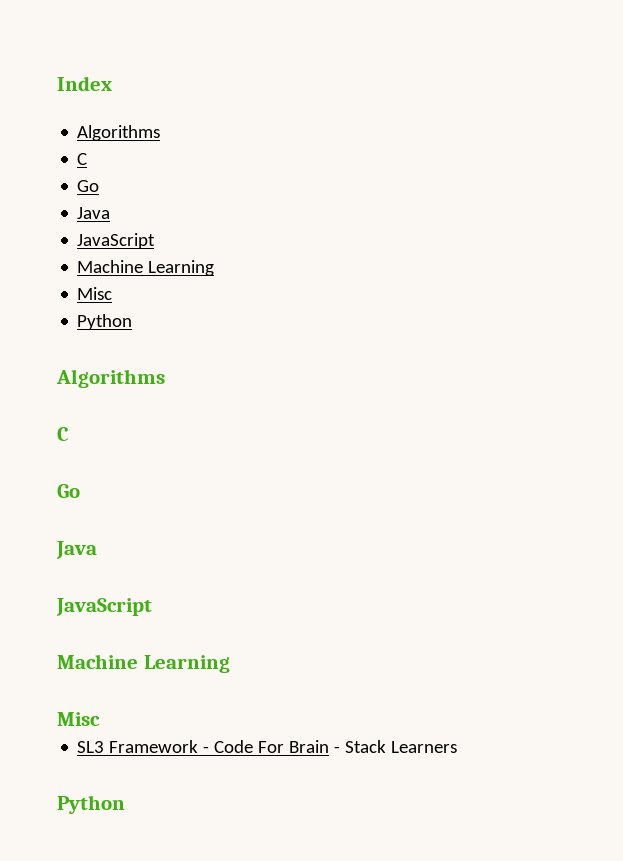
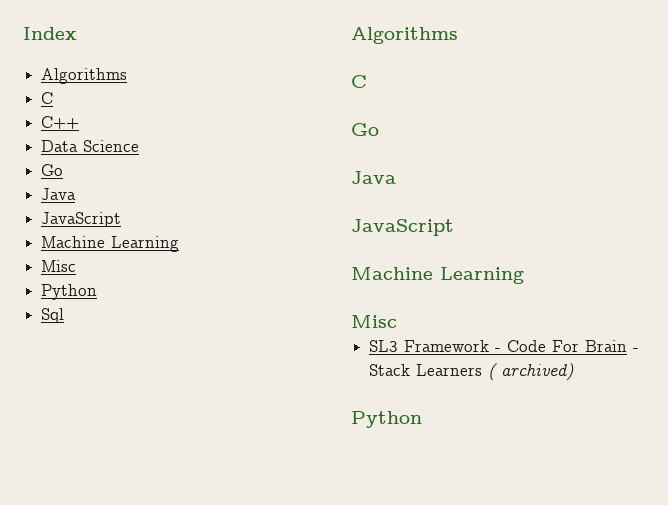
(88, 159) none -> [41,116,80,129] [41,140,140,152] // C++ // Data Science
(133, 322) none -> [41,308,65,323] // Sql
(458, 747) none -> [488,363,575,381] ( archived)

